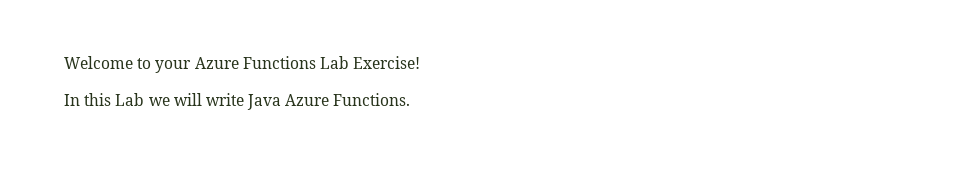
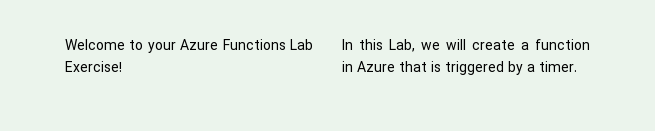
[115,93,145,106] Lab -> [389,39,415,52] Lab,
[205,93,411,110] write Java Azure Functions. -> [472,39,590,50] [342,61,577,75] create a function in Azure that is triggered by a timer.

